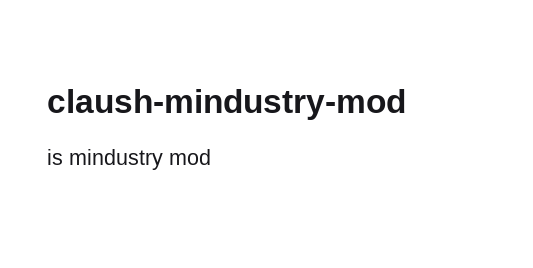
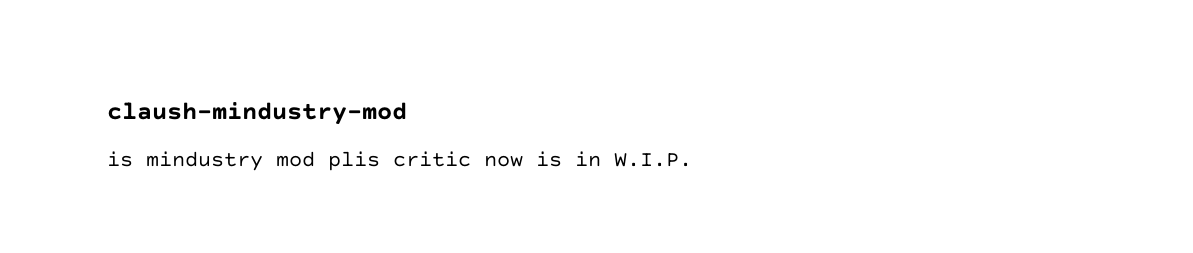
(211, 157) none -> [328,151,692,171] plis critic now is in W.I.P.

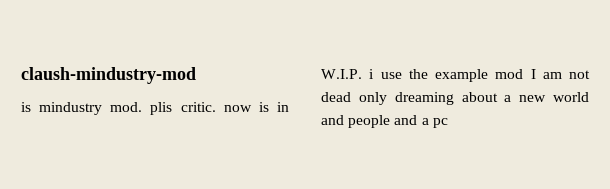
[276,151,471,171] mod plis critic -> [110,102,216,115] mod. plis critic.
(692, 160) none -> [369,69,590,82] [321,92,589,105] [321,115,448,128] i use the example mod I am not dead only dreaming about a new world and people and a pc

